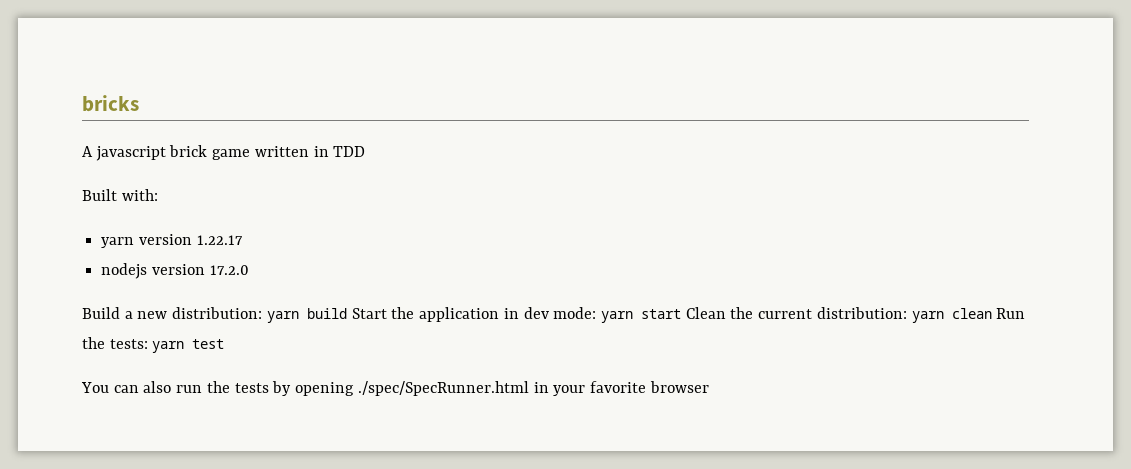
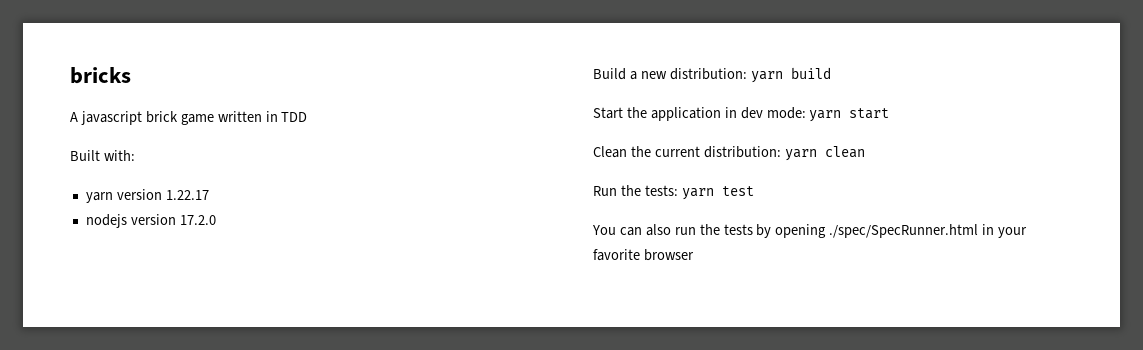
(347, 313) none -> (831, 73) //
(681, 314) none -> (890, 113) //
(992, 313) none -> (865, 152) //

